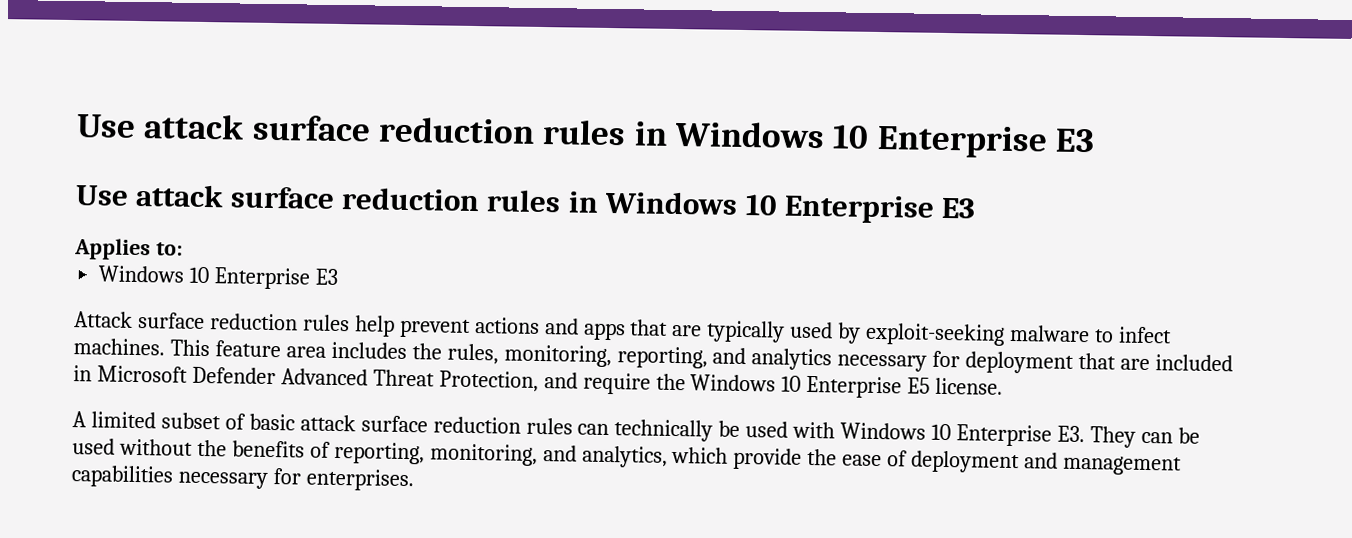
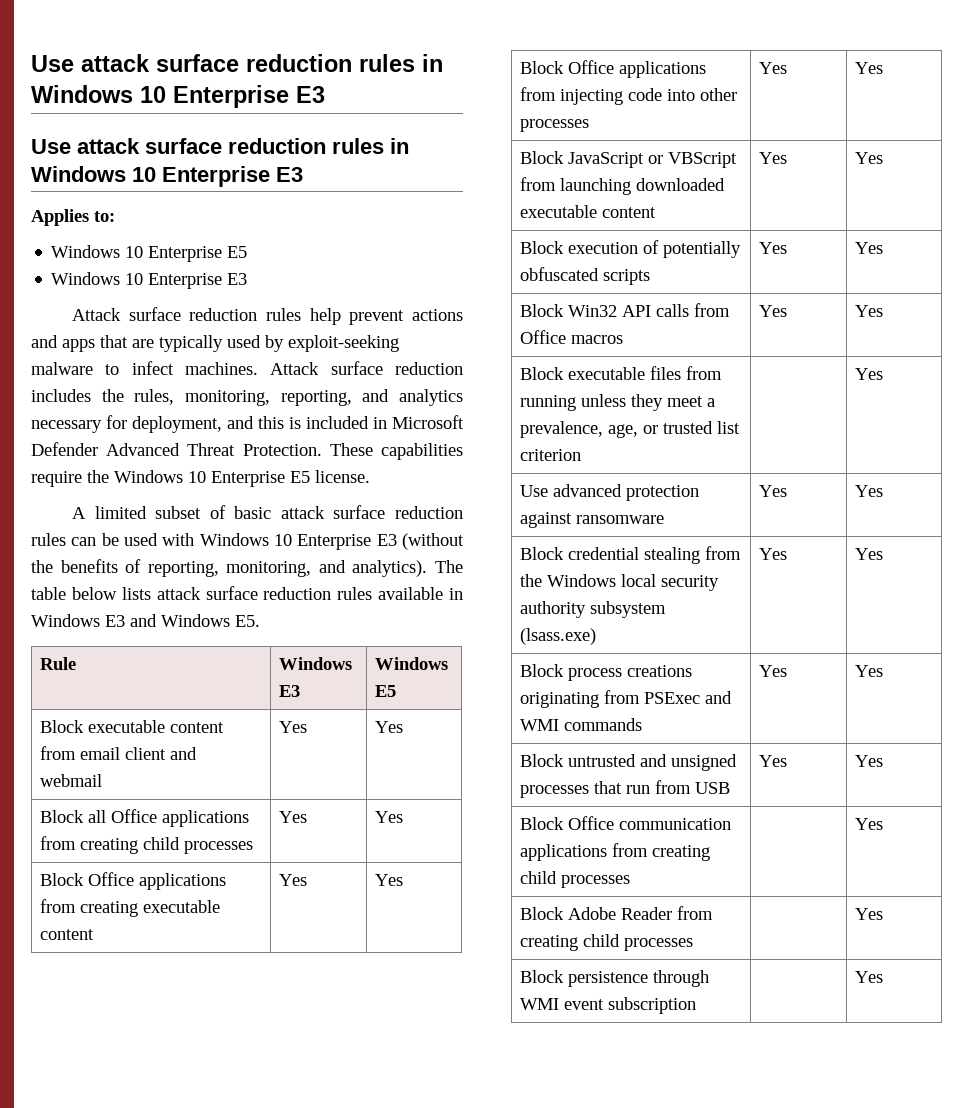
(183, 249) none -> [51,245,248,262] // Windows 10 Enterprise E5
[169,339,326,358] This feature area -> [270,361,463,375] Attack surface reduction
[965,351,1151,374] deployment that are -> [132,416,301,433] deployment, and this is
[438,370,578,392] Protection, and -> [242,443,463,460] Protection. These capabilities
[614,419,714,442] technically -> (97, 541) none
[1056,425,1200,448] [72,438,193,456] E3. They can be used without -> [376,533,464,550] E3 (without
[581,445,1183,476] [71,465,414,492] analytics, which provide the ease of deployment and management capabilities necessary for enterprises. -> [352,560,463,577] [31,586,463,600] [31,614,260,627] [40,657,77,670] [279,657,353,670] [279,685,301,697] [375,657,449,670] [375,685,397,697] [40,720,225,733] [40,746,198,760] [40,774,103,787] [279,721,308,733] [375,721,404,733] [40,809,250,827] [40,836,254,854] [279,811,308,823] [375,811,404,823] [40,872,227,890] [40,899,221,917] [40,929,95,940] [279,874,308,886] [375,874,404,886] [520,60,707,78] [520,87,738,105] [520,119,590,132] [759,62,788,74] [855,62,884,74] [520,151,738,168] [520,177,726,195] [520,205,657,218] [759,152,788,164] [855,152,884,164] [520,240,742,258] [520,267,651,285] [759,242,788,254] [855,242,884,254] [520,303,731,317] [520,330,624,344] [759,305,788,317] [855,305,884,317] [520,366,723,380] [520,394,716,411] [520,421,741,438] [520,449,582,461] [855,368,884,380] [520,484,700,501] [520,512,665,528] [759,485,788,497] [855,485,884,497] [520,546,742,564] [520,574,720,591] [520,601,667,618] [520,628,597,645] [759,548,788,560] [855,548,884,560] [520,664,693,681] [520,690,733,708] [520,718,643,731] [759,665,788,677] [855,665,884,677] [520,754,738,771] [520,780,731,798] [759,755,788,767] [855,755,884,767] [520,816,732,830] [520,843,711,861] [520,871,631,888] [855,818,884,830] [520,906,714,920] [520,934,694,951] [855,908,884,920] [520,970,710,987] [520,997,697,1014] [855,971,884,983] analytics). The table below lists attack surface reduction rules available in Windows E3 and Windows E5. // Rule | Windows E3 | Windows E5 // Block executable content from email client and webmail | Yes | Yes // Block all Office applications from creating child processes | Yes | Yes // Block Office applications from creating executable content | Yes | Yes // Block Office applications from injecting code into other processes | Yes | Yes // Block JavaScript or VBScript from launching downloaded executable content | Yes | Yes // Block execution of potentially obfuscated scripts | Yes | Yes // Block Win32 API calls from Office macros | Yes | Yes // Block executable files from running unless they meet a prevalence, age, or trusted list criterion | | Yes // Use advanced protection against ransomware | Yes | Yes // Block credential stealing from the Windows local security authority subsystem (lsass.exe) | Yes | Yes // Block process creations originating from PSExec and WMI commands | Yes | Yes // Block untrusted and unsigned processes that run from USB | Yes | Yes // Block Office communication applications from creating child processes | | Yes // Block Adobe Reader from creating child processes | | Yes // Block persistence through WMI event subscription | | Yes

